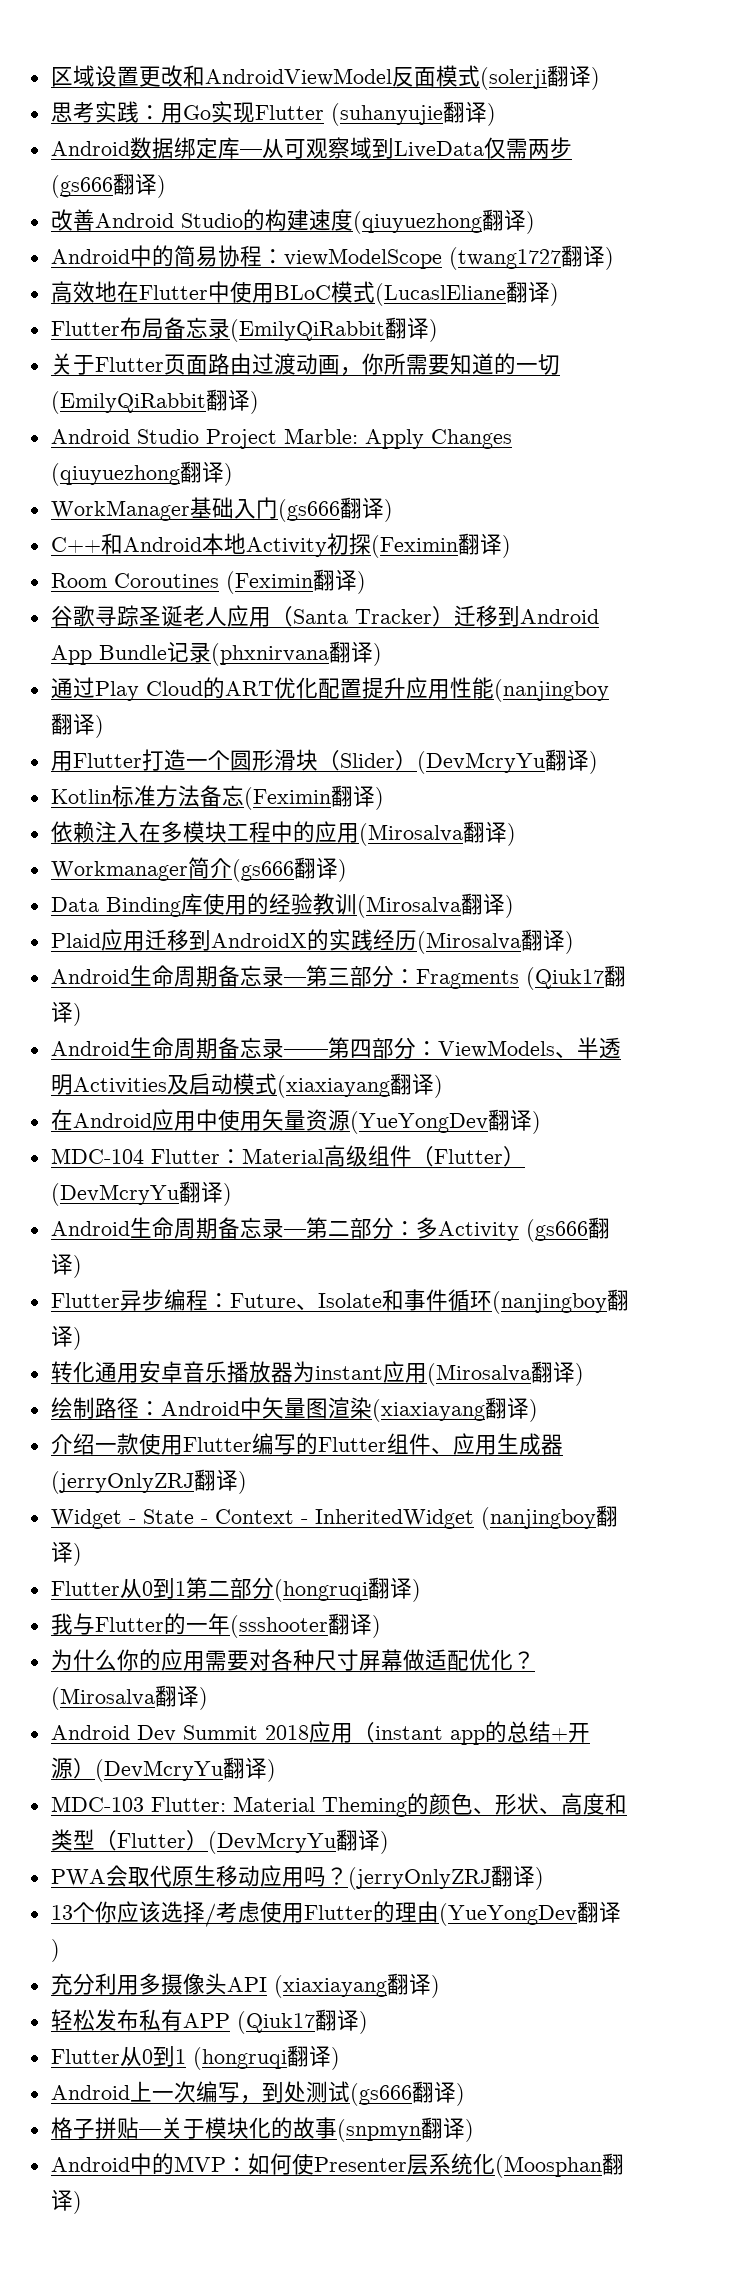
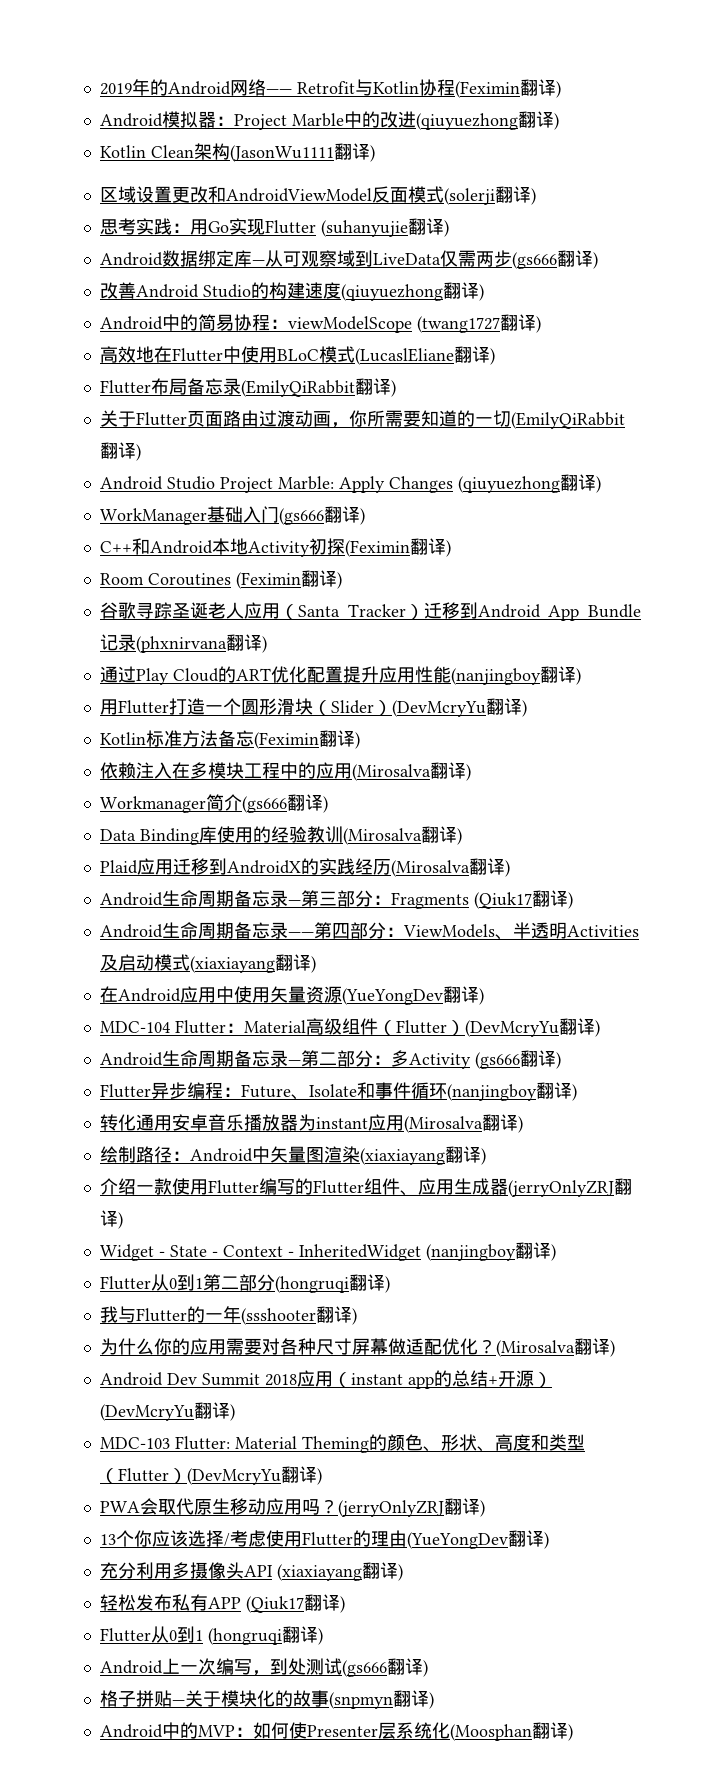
(50, 77) none -> [99,79,561,98] [99,111,559,130] [99,143,375,162] 2019年的Android网络—— Retrofit与Kotlin协程(Feximin翻译) // Android模拟器：Project Marble中的改进(qiuyuezhong翻译) // Kotlin Clean架构(JasonWu1111翻译) //

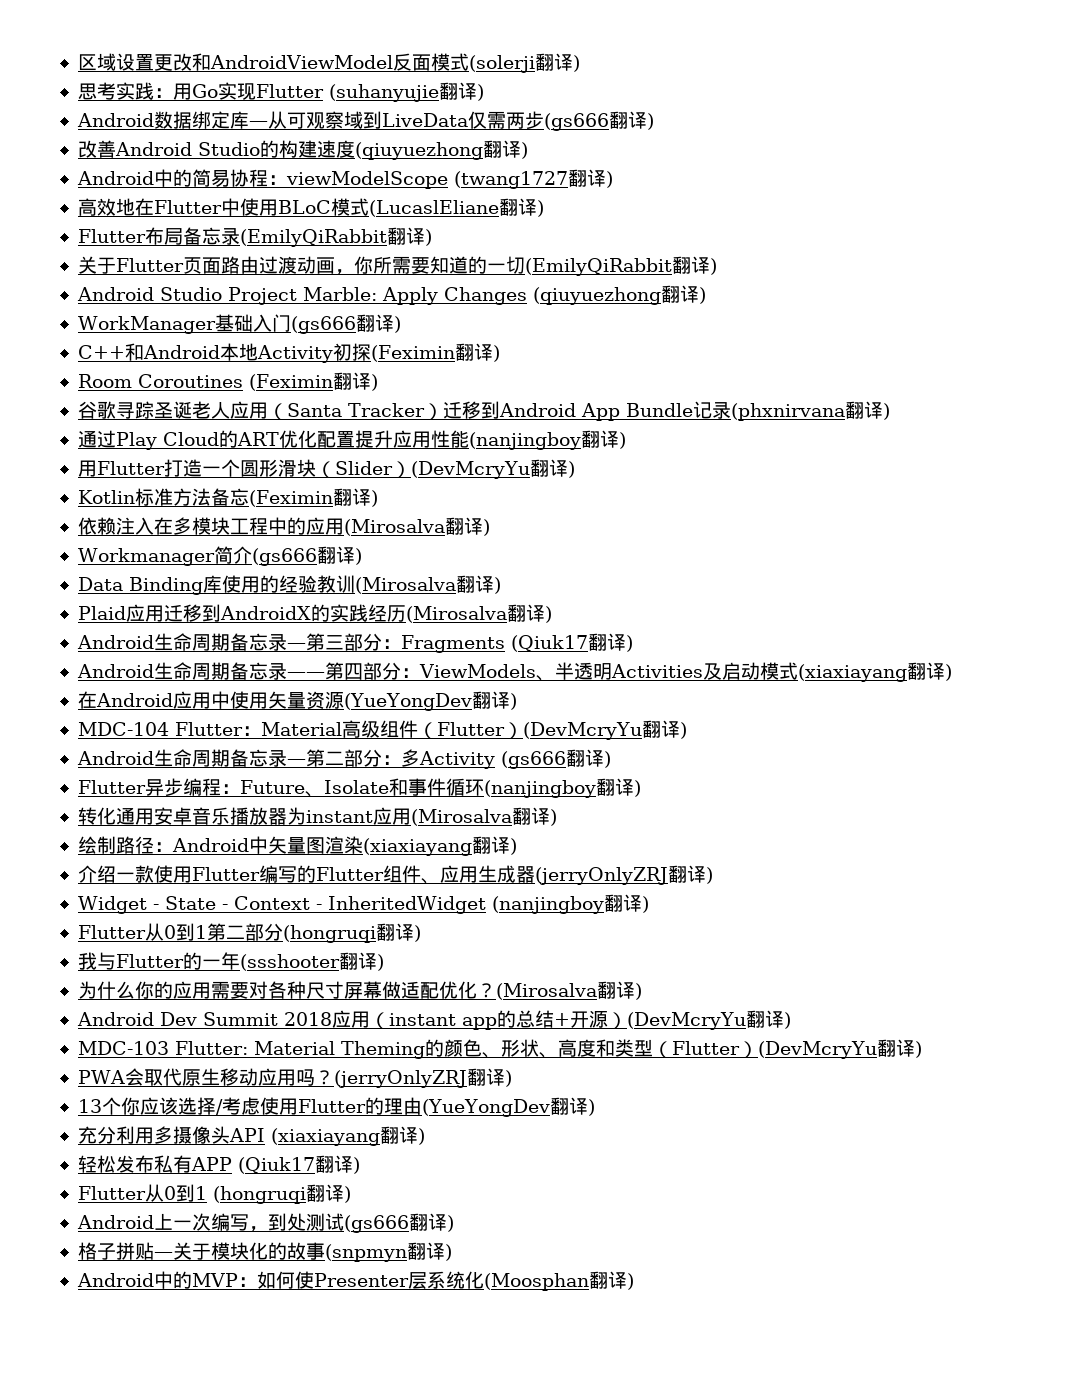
[99,79,561,98] [99,111,559,130] [99,143,375,162] 2019年的Android网络—— Retrofit与Kotlin协程(Feximin翻译) // Android模拟器：Project Marble中的改进(qiuyuezhong翻译) // Kotlin Clean架构(JasonWu1111翻译) // -> (77, 62) none

